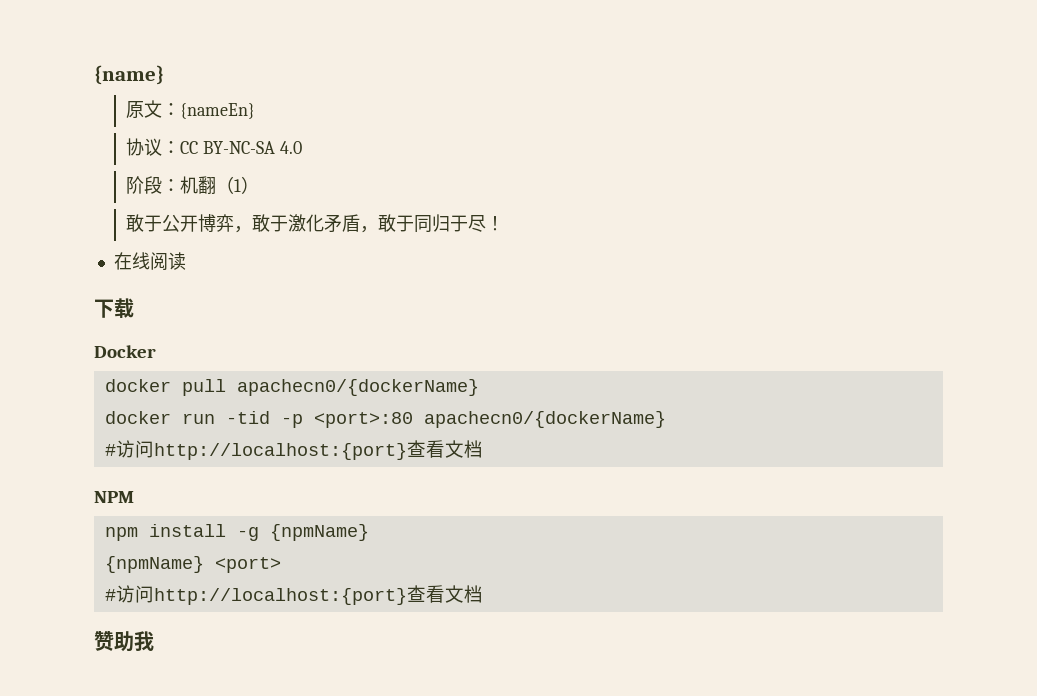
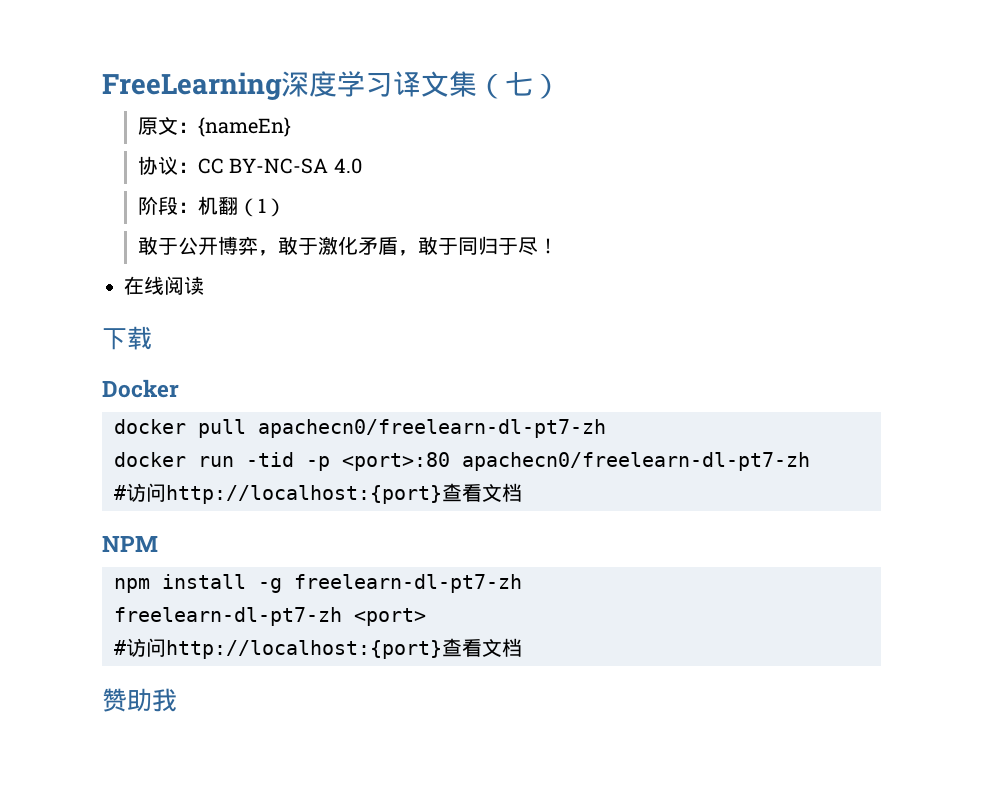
[94,65,164,85] {name} -> [102,71,561,100] FreeLearning深度学习译文集（七）
[236,379,479,396] apachecn0/{dockerName} -> [258,419,606,438] apachecn0/freelearn-dl-pt7-zh
[423,411,666,428] apachecn0/{dockerName} -> [462,452,810,471] apachecn0/freelearn-dl-pt7-zh
[269,524,369,541] [104,556,204,573] {npmName} // {npmName} -> [294,574,522,593] [114,607,342,626] freelearn-dl-pt7-zh // freelearn-dl-pt7-zh

